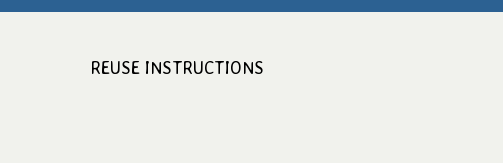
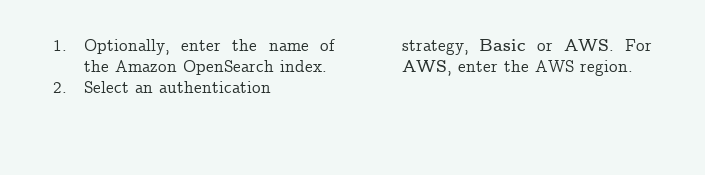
[91,61,264,74] REUSE INSTRUCTIONS -> [53,39,335,55] [83,60,327,75] [53,81,271,93] [401,39,652,55] [401,60,633,76] 1. Optionally, enter the name of the Amazon OpenSearch index. // 2. Select an authentication strategy, Basic or AWS. For AWS, enter the AWS region.

